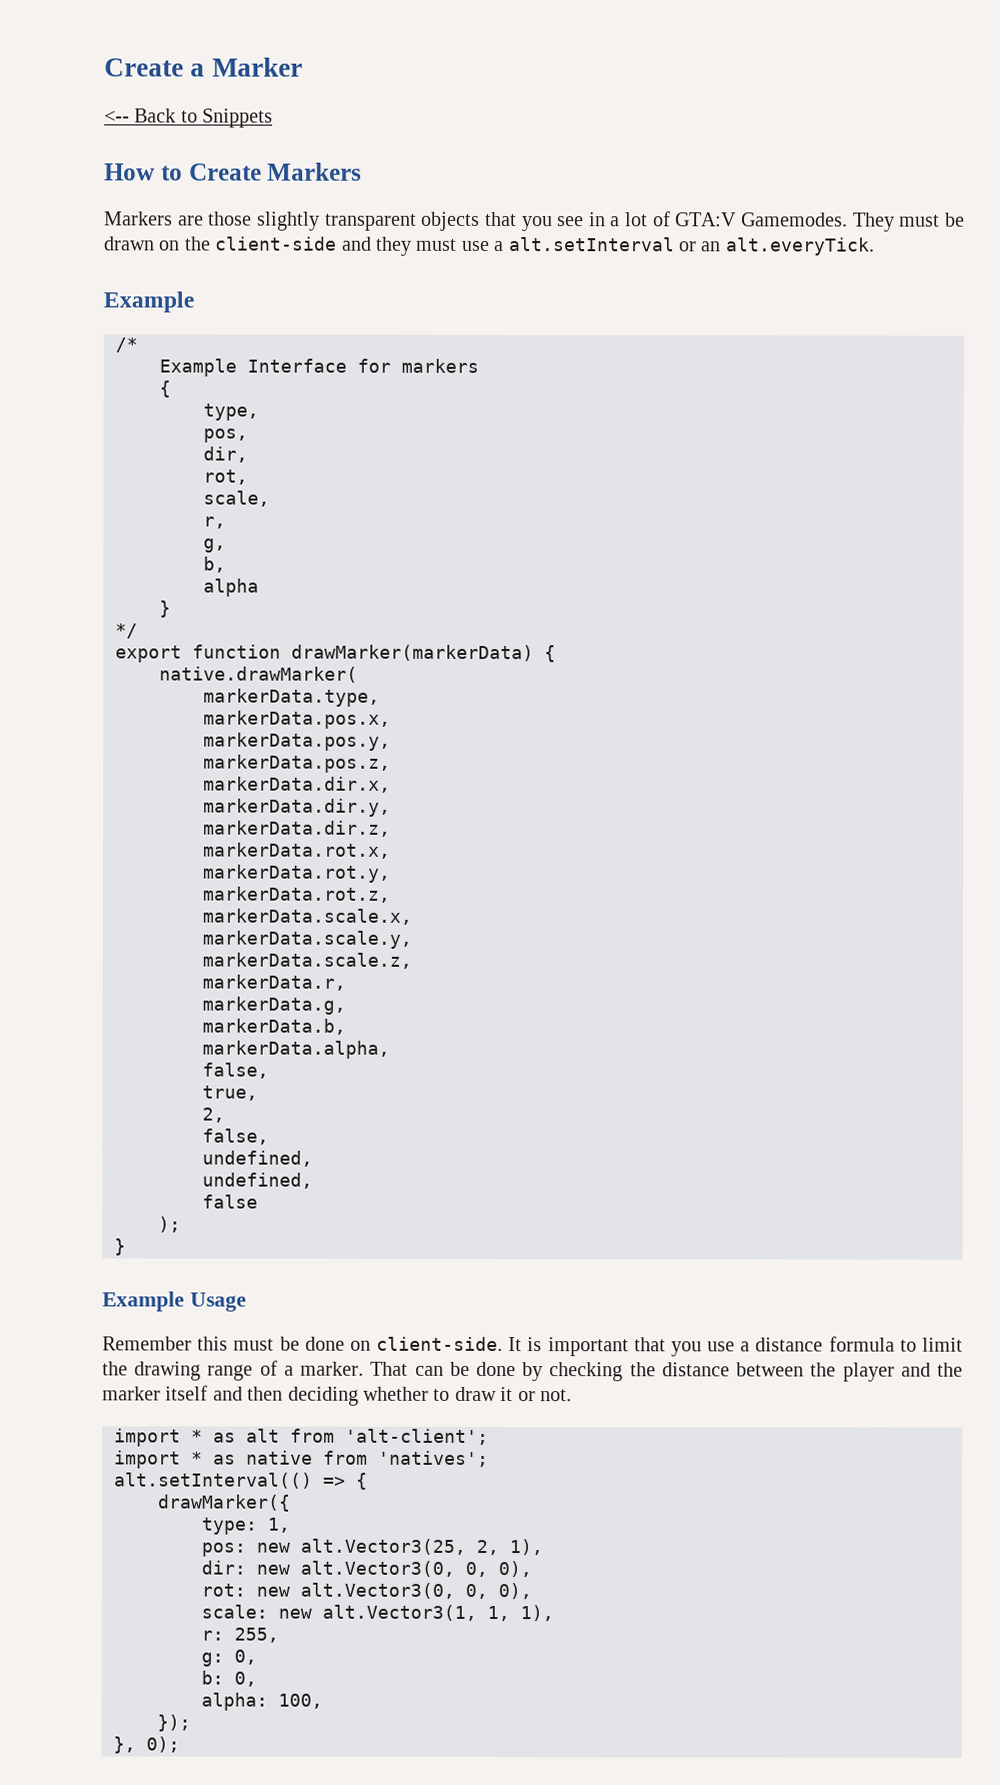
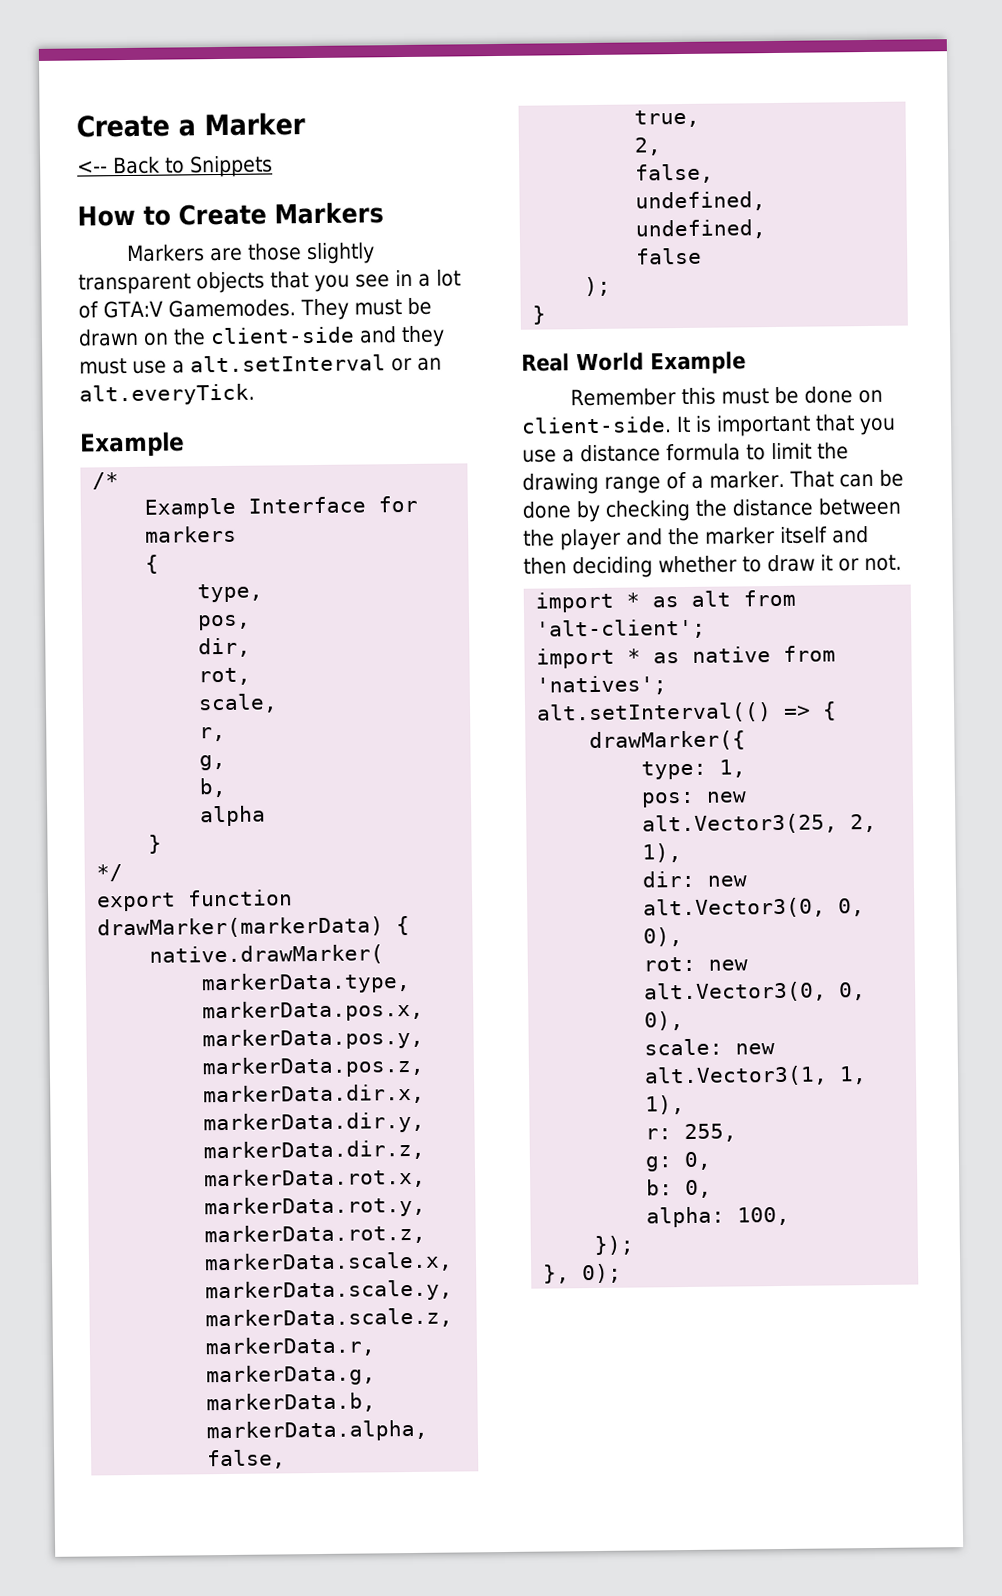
[102,1291,247,1312] Example Usage -> [521,351,746,375] Real World Example

